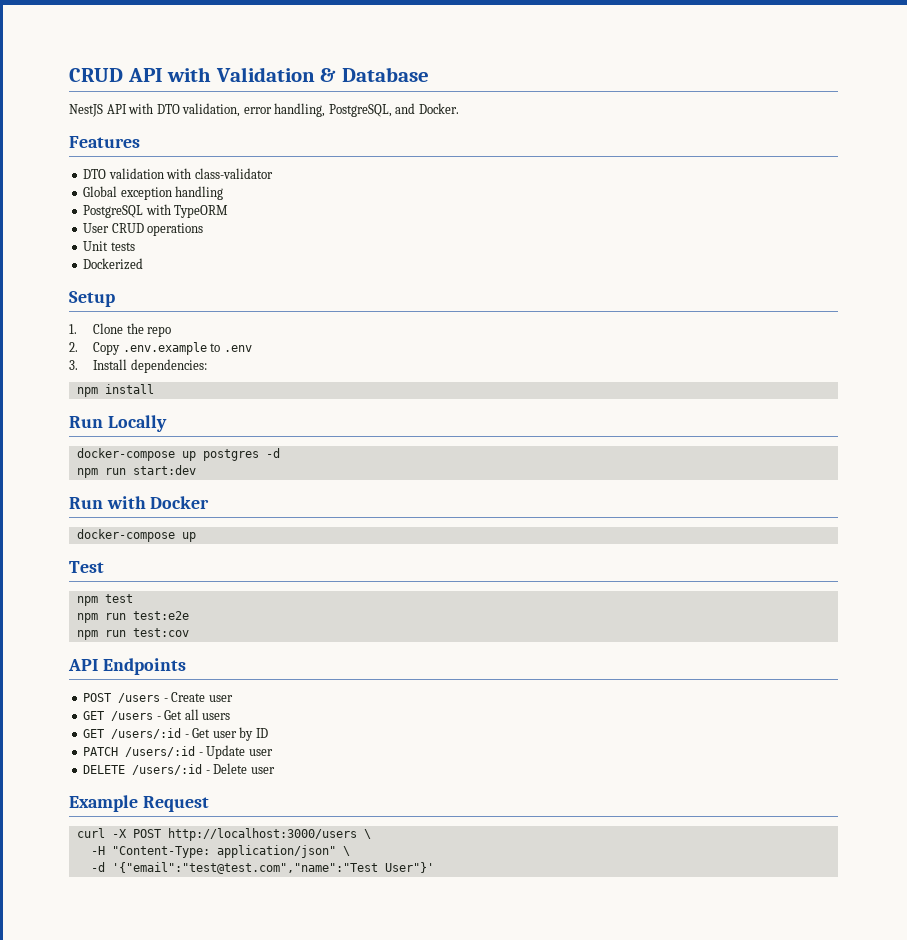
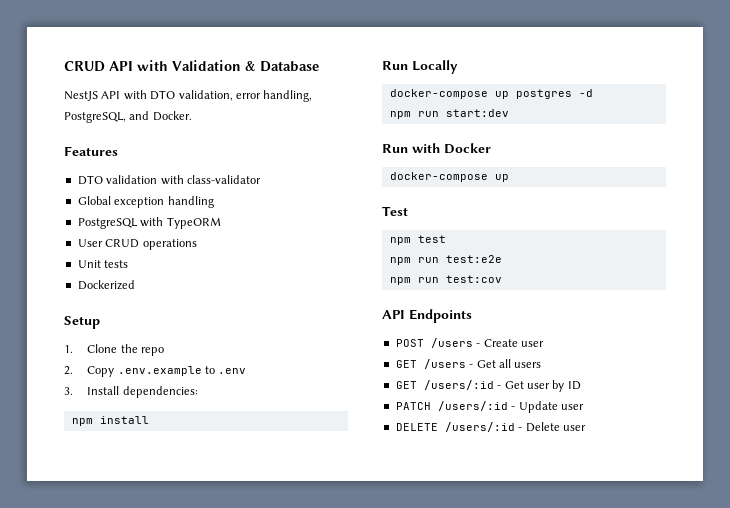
[69,795,209,812] [76,828,371,841] [90,845,350,858] [90,862,434,874] // Example Request // curl -X POST http://localhost:3000/users \ // -H "Content-Type: application/json" \ // -d '{"email":"test@test.com","name":"Test User"}' -> (586, 428) none

